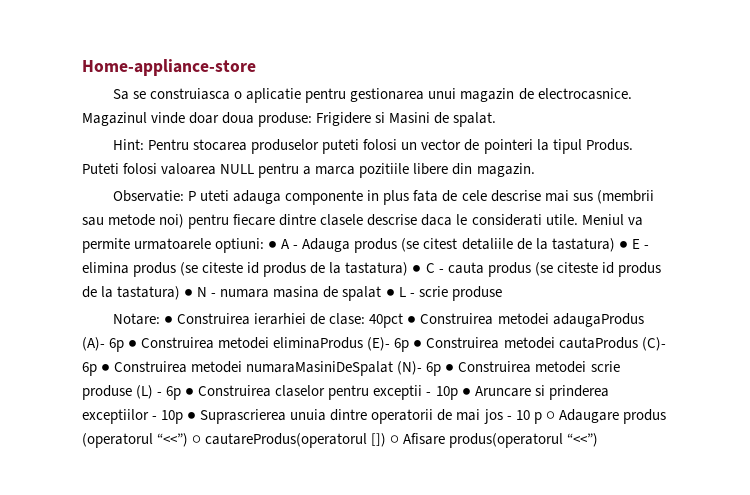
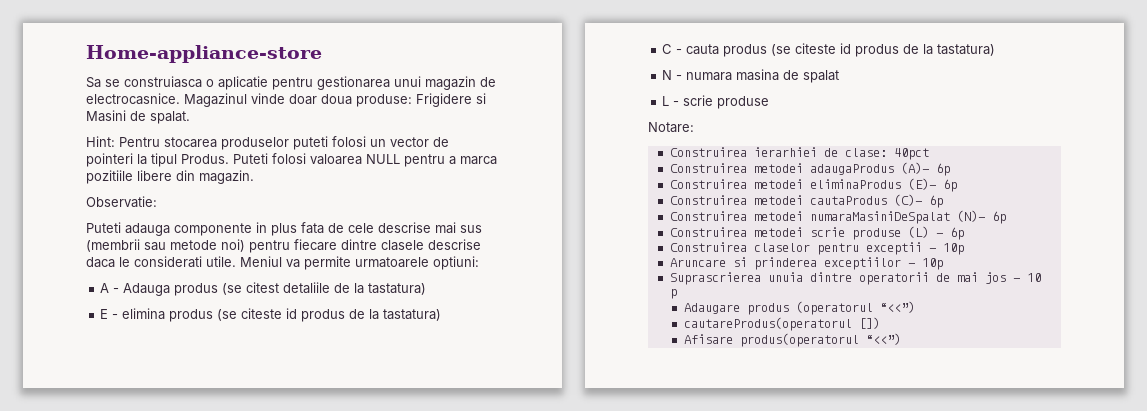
[188,190,230,201] P uteti -> [86,222,121,233] // Puteti
[268,241,278,249] ● -> (479, 263) //
[618,241,628,249] ● -> (427, 289) //
[412,265,422,273] ● -> (442, 315) //
[184,289,194,297] ● -> (996, 50) //
[385,289,395,297] ● -> (840, 76) //
[164,316,174,324] ● -> (694, 127) //
[407,316,417,324] ● -> (930, 154) //
[128,340,138,348] ● -> (951, 169) //
[413,340,423,348] ● -> (958, 185) //
[101,364,111,372] ● -> (944, 201) //
[445,364,455,372] ● -> (1007, 217) //
[185,388,195,396] ● -> (965, 233) //
[461,388,471,396] ● -> (965, 249) //
[187,412,197,420] ● -> (944, 264) //
[545,411,555,420] ○ -> (678, 294) //
[192,435,202,444] ○ -> (916, 307) //
[390,435,400,444] ○ -> (881, 323) //

